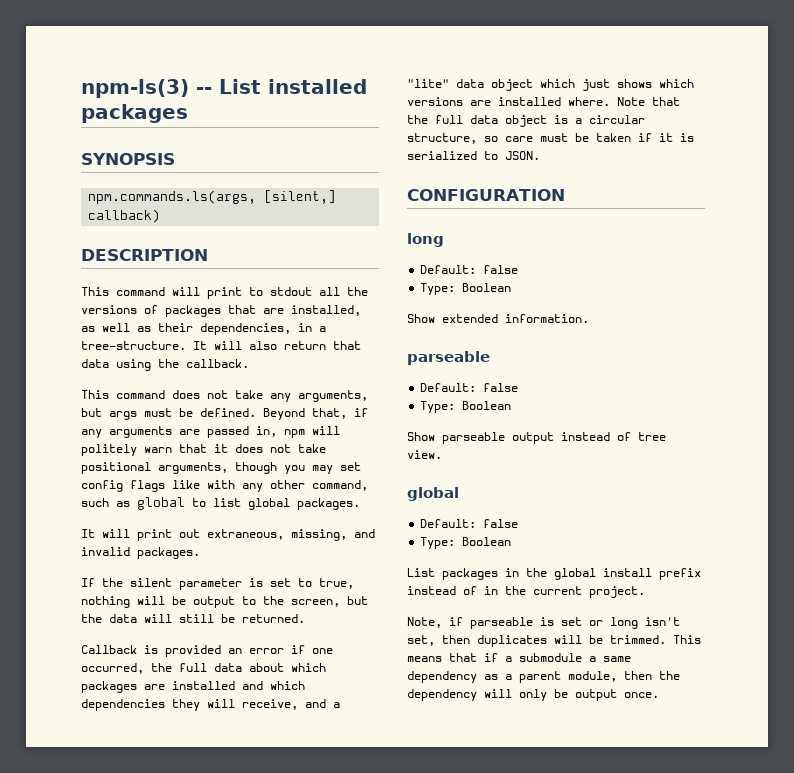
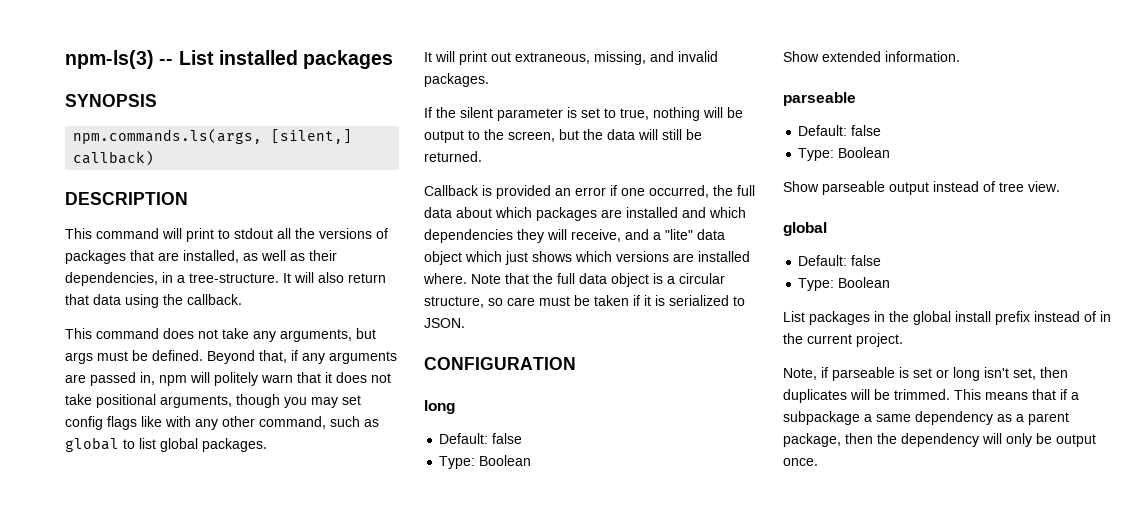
[519,653,582,662] submodule -> [783,411,860,425] subpackage
[568,671,617,682] module, -> [783,433,841,447] package,

